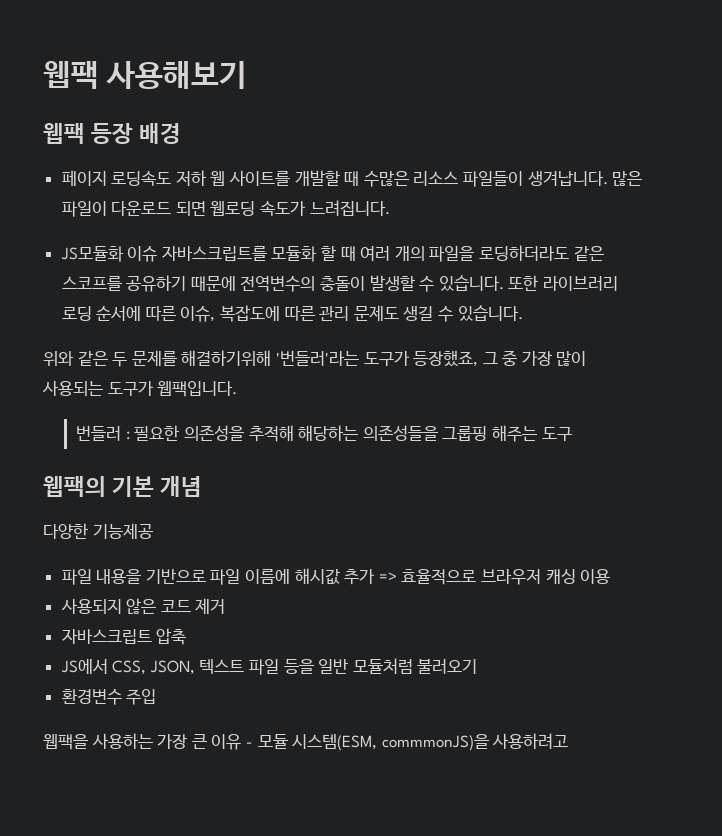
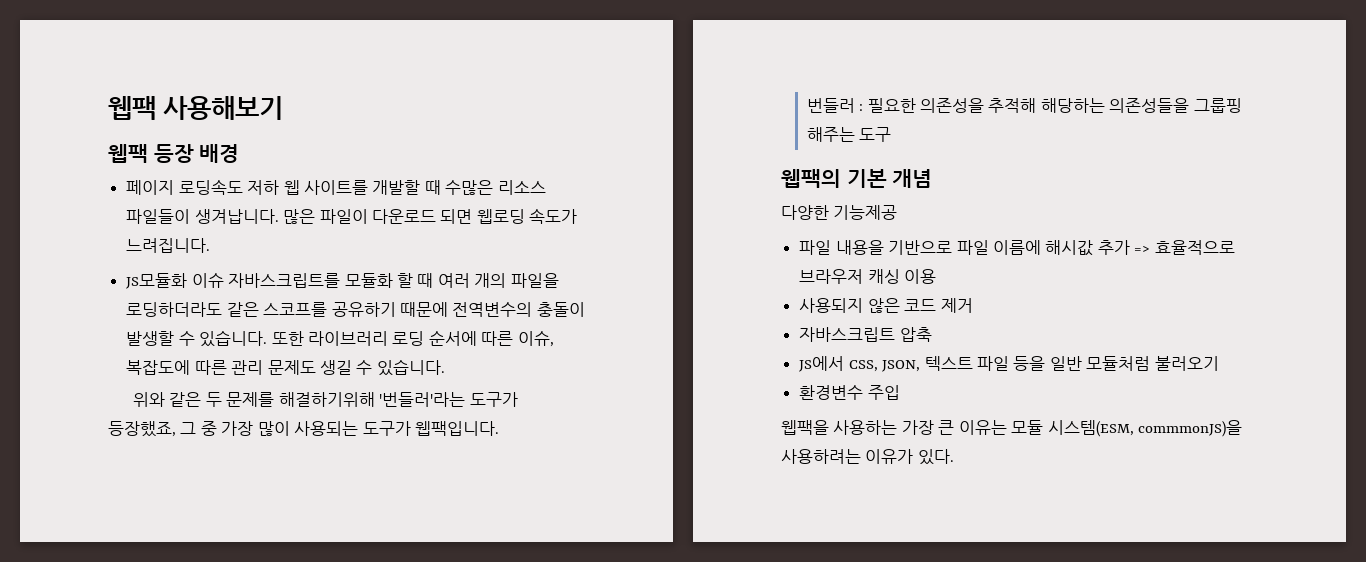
[211,734,253,750] 이유 - -> [958,420,1007,435] 이유는
[492,733,569,749] 사용하려고 -> [781,449,954,465] 사용하려는 이유가 있다.

